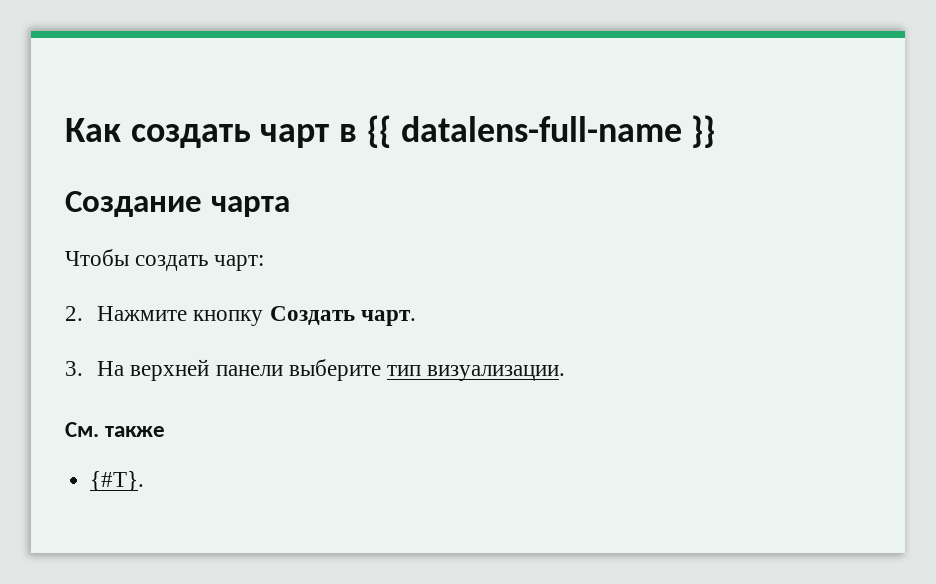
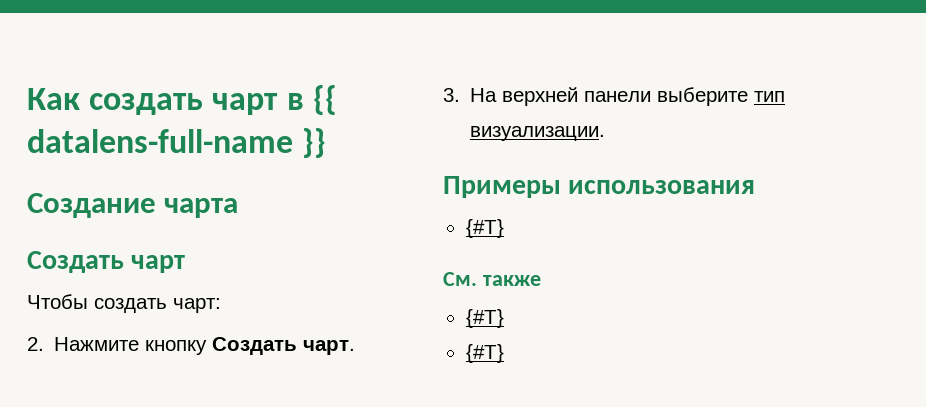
(290, 206) none -> [27,251,186,273] // Создать чарт
(566, 373) none -> [443,176,756,198] [465,219,504,238] // Примеры использования // {#T}
[90,471,145,491] {#T}. -> [465,309,504,328] [465,344,504,363] {#T} // {#T}

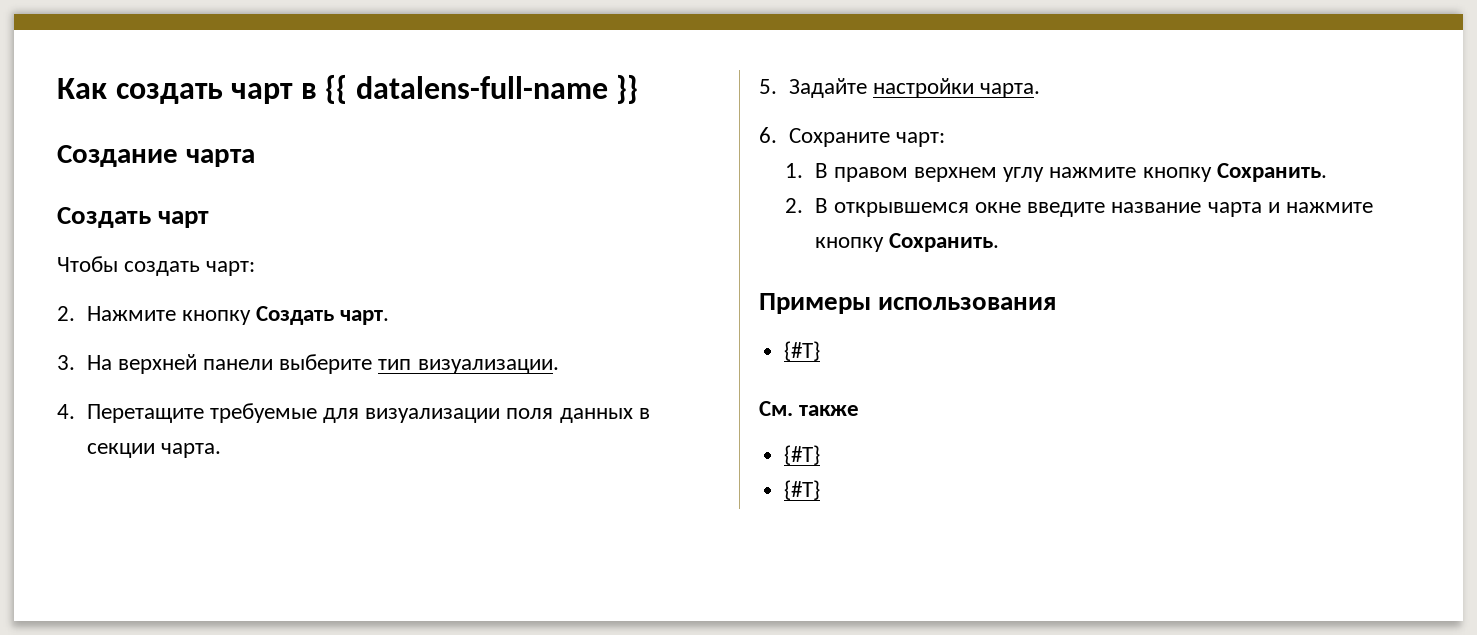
(606, 133) none -> [57,403,650,423] [86,443,221,458] [759,78,1040,98] [759,127,945,147] [784,163,1327,182] [784,198,1373,217] [814,233,999,252] // 4. Перетащите требуемые для визуализации поля данных в секции чарта. // 5. Задайте настройки чарта. // 6. Сохраните чарт: // 1. В правом верхнем углу нажмите кнопку Сохранить. // 2. В открывшемся окне введите название чарта и нажмите кнопку Сохранить.

